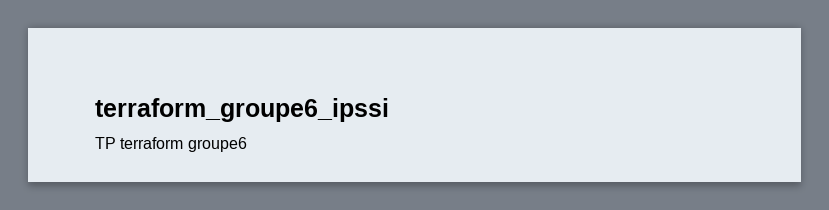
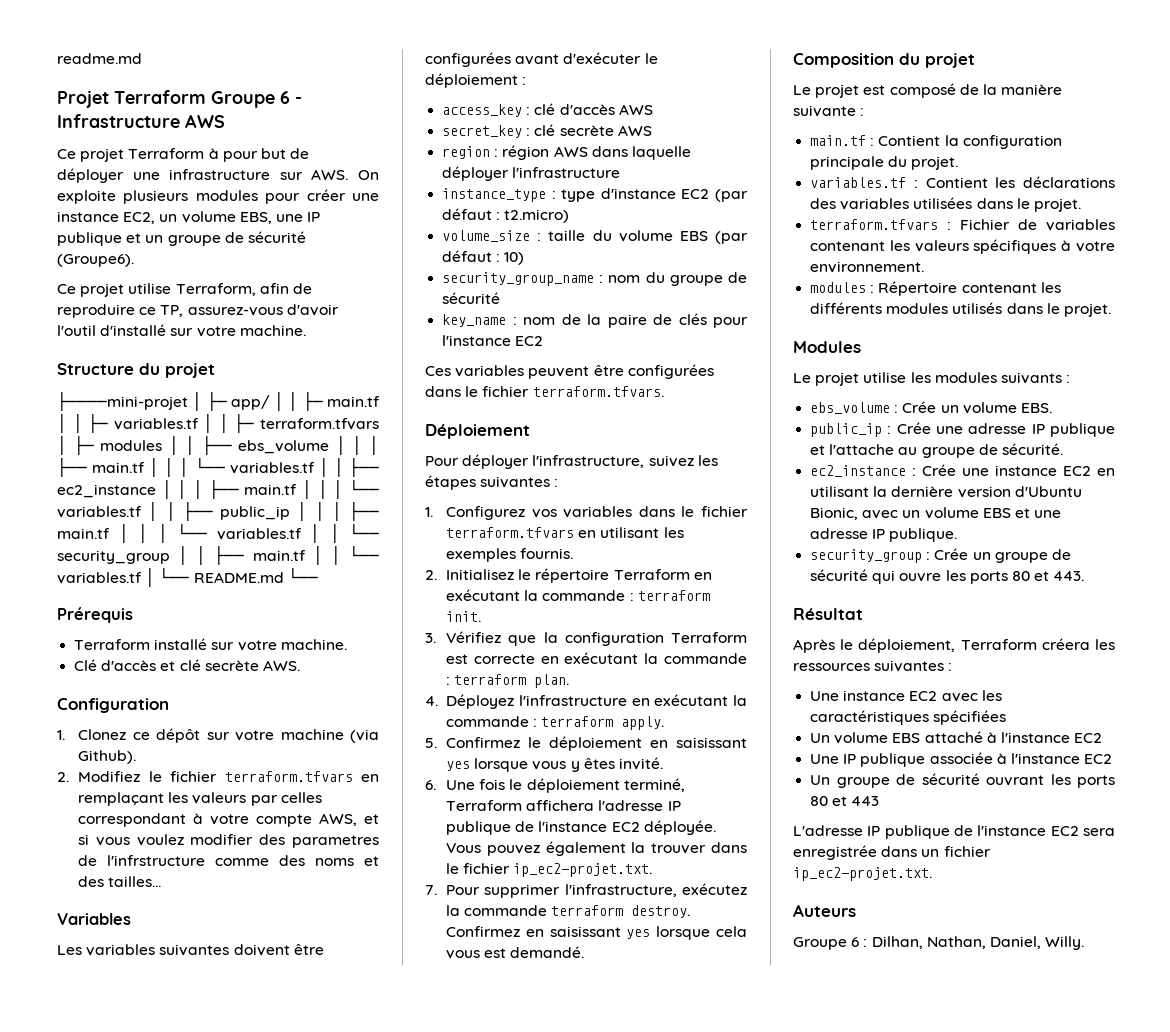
[95,98,389,122] [95,137,247,152] terraform_groupe6_ipssi // TP terraform groupe6 -> [57,53,142,64] [57,90,302,108] [57,114,225,128] [57,148,310,162] [57,168,379,183] [57,189,379,204] [57,211,321,224] [57,231,306,246] [57,254,134,267] [57,283,312,297] [57,304,339,318] [57,324,306,337] [57,363,215,378] [57,391,380,411] [57,413,379,433] [57,435,379,455] [57,457,379,477] [57,479,379,499] [57,501,379,521] [57,523,379,543] [57,545,379,565] [57,567,318,587] [57,607,133,623] [74,638,347,651] [74,659,300,671] [57,698,169,713] [57,728,379,743] [77,750,136,764] [57,771,379,782] [77,792,322,806] [77,813,379,827] [77,834,379,848] [77,855,379,866] [77,876,162,887] [57,913,131,925] [57,944,324,956] [425,52,658,67] [425,73,527,88] [442,103,653,117] [442,124,652,138] [442,145,691,160] [442,166,621,181] [442,188,748,202] [442,208,570,223] [442,230,748,244] [442,250,525,265] [442,272,747,286] [442,292,501,304] [442,313,748,328] [442,335,544,346] [425,364,714,379] [425,386,664,397] [425,424,530,439] [425,454,718,469] [425,475,559,490] [425,506,748,520] [445,527,684,538] [445,548,574,562] [425,568,712,583] [445,589,710,601] [445,611,481,622] [425,631,747,646] [445,652,747,664] [445,674,570,688] [425,694,747,709] [445,716,665,730] [425,736,747,751] [445,757,663,772] [425,778,685,793] [445,800,681,811] [445,820,716,835] [445,841,747,856] [445,863,653,877] [425,883,747,898] [445,905,691,918] [445,926,747,940] [445,946,585,959] [793,53,975,68] [793,83,1063,98] [793,105,865,117] [810,135,1062,149] [810,156,959,170] [810,176,1115,188] [810,197,1081,212] [810,219,1115,231] [810,239,1115,254] [810,261,925,273] [810,281,1061,296] [810,302,1111,317] [793,341,861,353] [793,372,1071,386] [810,401,1052,414] [810,422,1115,437] [810,443,1063,458] [810,464,1115,477] [810,486,1082,498] [810,507,1062,520] [810,528,958,542] [810,548,1071,563] [810,569,1085,584] [793,608,863,620] [793,638,1115,653] [793,660,953,672] [810,690,1002,702] [810,710,1007,725] [810,731,1103,744] [810,752,1113,767] [810,773,1115,788] [810,796,880,806] [793,825,1115,839] [793,845,991,860] [793,867,932,881] [793,904,856,917] [793,936,1085,950] readme.md // Projet Terraform Groupe 6 - Infrastructure AWS // Ce projet Terraform à pour but de déployer une infrastructure sur AWS. On exploite plusieurs modules pour créer une instance EC2, un volume EBS, une IP publique et un groupe de sécurité (Groupe6). // Ce projet utilise Terraform, afin de reproduire ce TP, assurez-vous d'avoir l'outil d'installé sur votre machine. // Structure du projet // ├────mini-projet │ ├─ app/ │ │ ├─ main.tf │ │ ├─ variables.tf │ │ ├─ terraform.tfvars │ ├─ modules │ │ ├── ebs_volume │ │ │ ├── main.tf │ │ │ └── variables.tf │ │ ├── ec2_instance │ │ │ ├── main.tf │ │ │ └── variables.tf │ │ ├── public_ip │ │ │ ├── main.tf │ │ │ └── variables.tf │ │ └── security_group │ │ ├── main.tf │ │ └── variables.tf │ └── README.md └── // Prérequis // Terraform installé sur votre machine. // Clé d'accès et clé secrète AWS. // Configuration // 1. Clonez ce dépôt sur votre machine (via Github). // 2. Modifiez le fichier terraform.tfvars en remplaçant les valeurs par celles correspondant à votre compte AWS, et si vous voulez modifier des parametres de l'infrstructure comme des noms et des tailles... // Variables // Les variables suivantes doivent être configurées avant d'exécuter le déploiement : // access_key : clé d'accès AWS // secret_key : clé secrète AWS // region : région AWS dans laquelle déployer l'infrastructure // instance_type : type d'instance EC2 (par défaut : t2.micro) // volume_size : taille du volume EBS (par défaut : 10) // security_group_name : nom du groupe de sécurité // key_name : nom de la paire de clés pour l'instance EC2 // Ces variables peuvent être configurées dans le fichier terraform.tfvars. // Déploiement // Pour déployer l'infrastructure, suivez les étapes suivantes : // 1. Configurez vos variables dans le fichier terraform.tfvars en utilisant les exemples fournis. // 2. Initialisez le répertoire Terraform en exécutant la commande : terraform init. // 3. Vérifiez que la configuration Terraform est correcte en exécutant la commande : terraform plan. // 4. Déployez l'infrastructure en exécutant la commande : terraform apply. // 5. Confirmez le déploiement en saisissant yes lorsque vous y êtes invité. // 6. Une fois le déploiement terminé, Terraform affichera l'adresse IP publique de l'instance EC2 déployée. Vous pouvez également la trouver dans le fichier ip_ec2-projet.txt. // 7. Pour supprimer l'infrastructure, exécutez la commande terraform destroy. Confirmez en saisissant yes lorsque cela vous est demandé. // Composition du projet // Le projet est composé de la manière suivante : // main.tf : Contient la configuration principale du projet. // variables.tf : Contient les déclarations des variables utilisées dans le projet. // terraform.tfvars : Fichier de variables contenant les valeurs spécifiques à votre environnement. // modules : Répertoire contenant les différents modules utilisés dans le projet. // Modules // Le projet utilise les modules suivants : // ebs_volume : Crée un volume EBS. // public_ip : Crée une adresse IP publique et l'attache au groupe de sécurité. // ec2_instance : Crée une instance EC2 en utilisant la dernière version d'Ubuntu Bionic, avec un volume EBS et une adresse IP publique. // security_group : Crée un groupe de sécurité qui ouvre les ports 80 et 443. // Résultat // Après le déploiement, Terraform créera les ressources suivantes : // Une instance EC2 avec les caractéristiques spécifiées // Un volume EBS attaché à l'instance EC2 // Une IP publique associée à l'instance EC2 // Un groupe de sécurité ouvrant les ports 80 et 443 // L'adresse IP publique de l'instance EC2 sera enregistrée dans un fichier ip_ec2-projet.txt. // Auteurs // Groupe 6 : Dilhan, Nathan, Daniel, Willy.

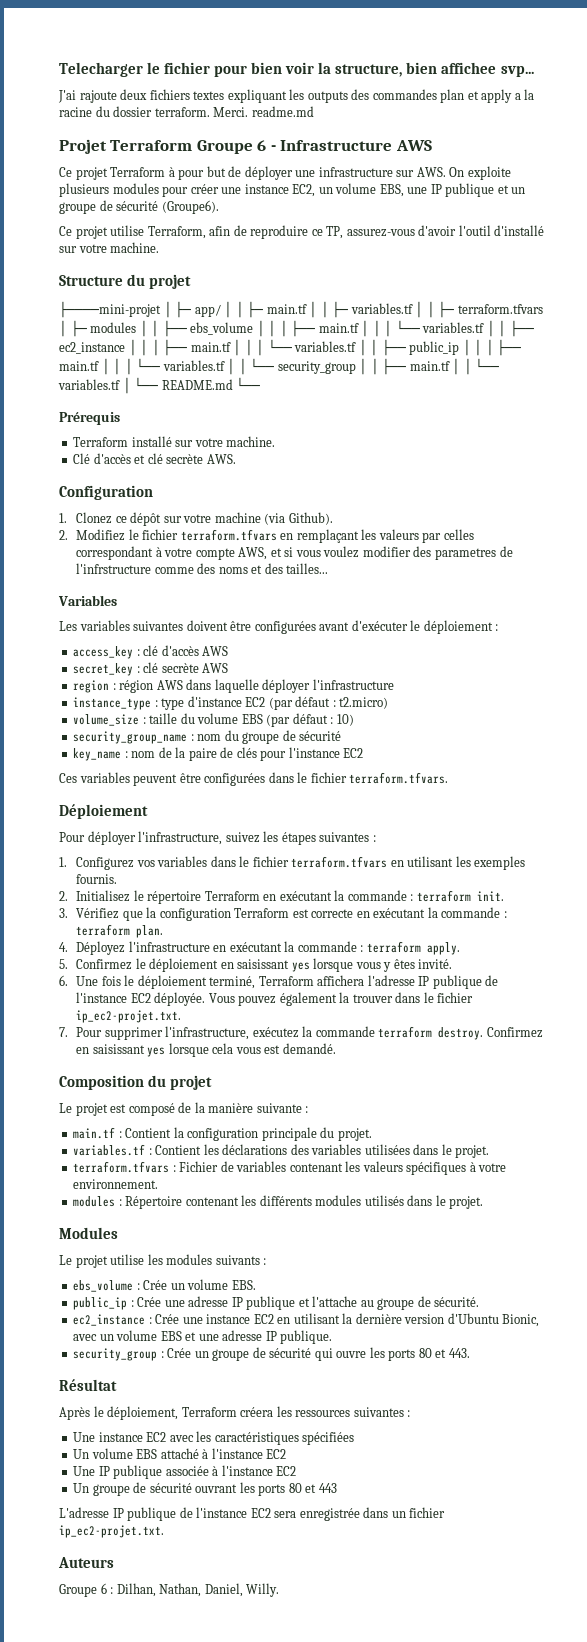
(57, 58) none -> [59,62,534,77] [58,89,535,103] [59,106,249,117] Telecharger le fichier pour bien voir la structure, bien affichee svp... // J'ai rajoute deux fichiers textes expliquant les outputs des commandes plan et apply a la racine du dossier terraform. Merci.

